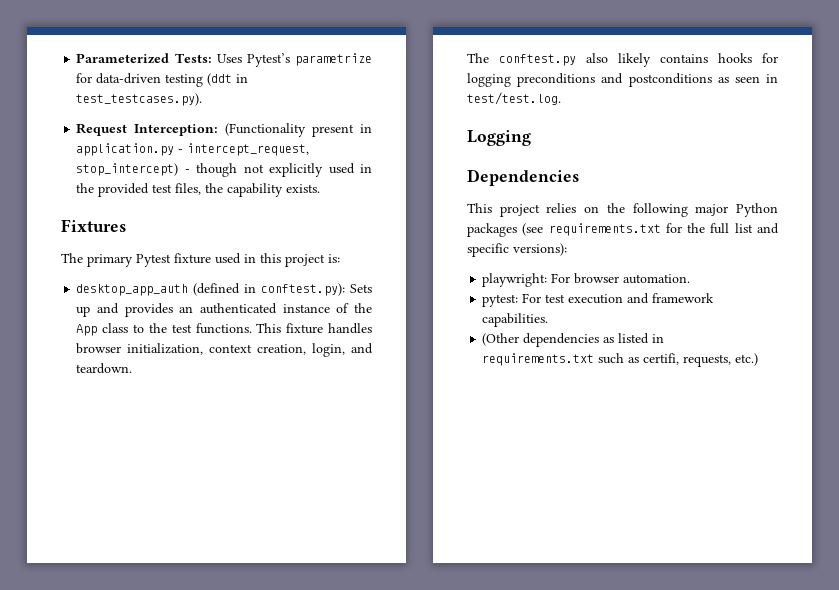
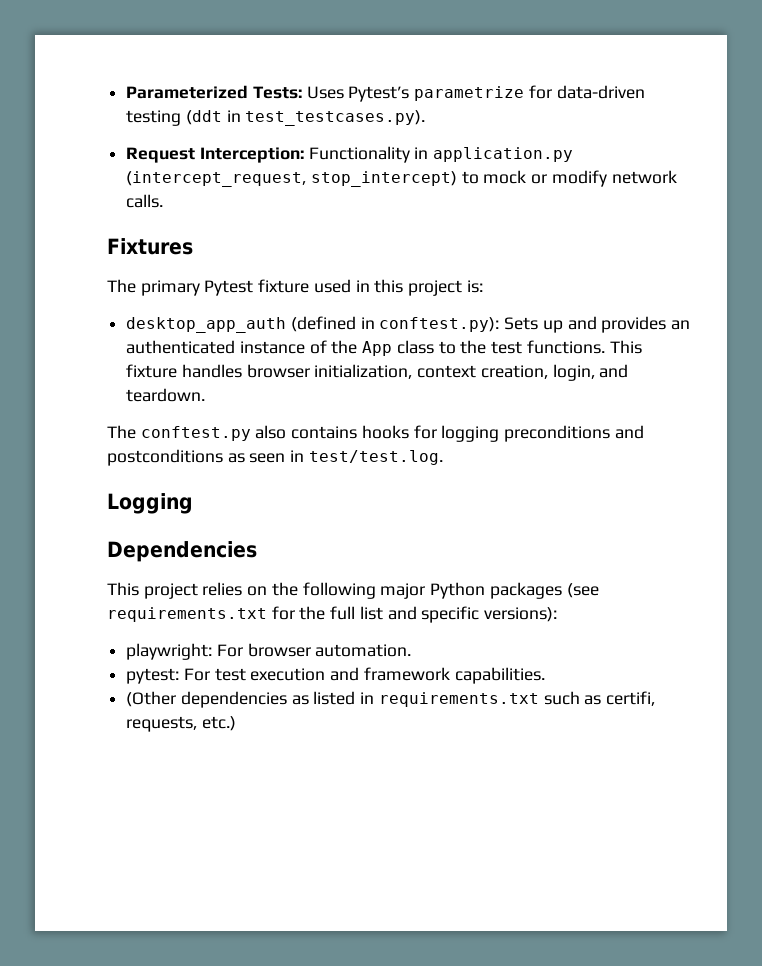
[225,123,372,137] [76,143,310,156] [76,163,372,177] [76,183,321,197] (Functionality present in application.py - intercept_request, stop_intercept) - though not explicitly used in the provided test files, the capability exists. -> [308,146,574,163] [126,170,677,187] [126,194,164,208] Functionality in application.py (intercept_request, stop_intercept) to mock or modify network calls.
[618,53,651,67] likely -> (287, 432) none

